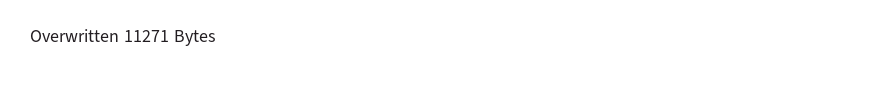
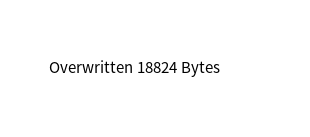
[123,30,169,42] 11271 -> [137,62,178,73] 18824

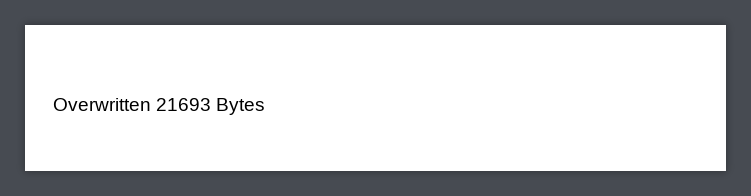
[137,62,178,73] 18824 -> [156,98,212,111] 21693

